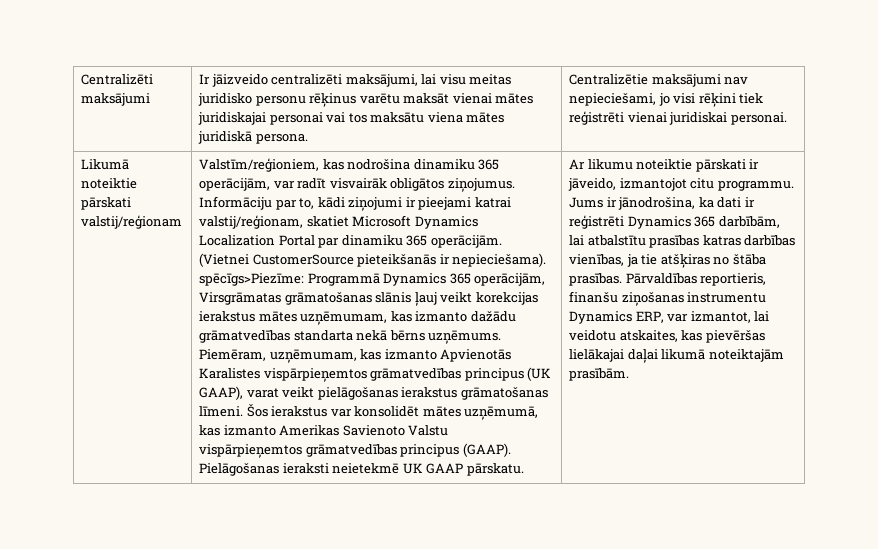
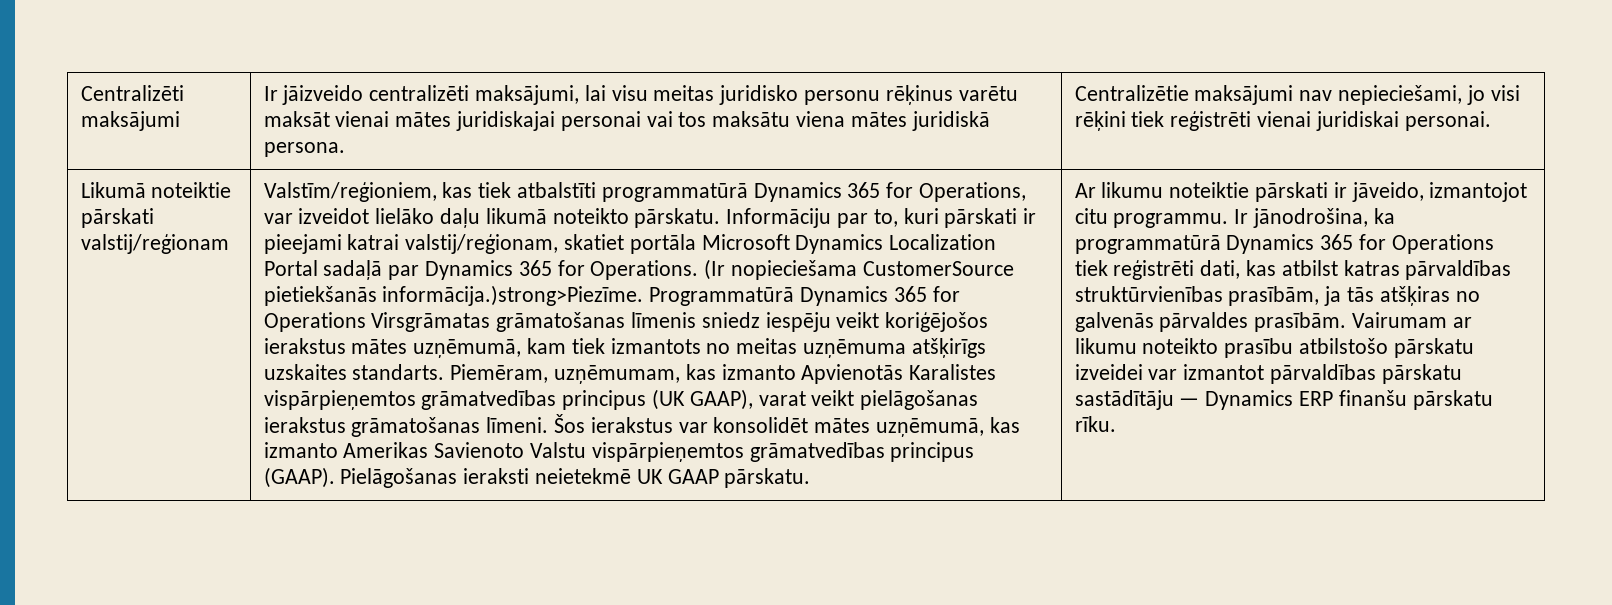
[347,159,500,170] [199,178,515,192] nodrošina dinamiku 365 operācijām, var radīt visvairāk obligātos ziņojumus. -> [478,182,1026,202] [263,208,721,228] tiek atbalstīti programmatūrā Dynamics 365 for Operations, var izveidot lielāko daļu likumā noteikto pārskatu.
[317,197,403,211] kādi ziņojumi -> [903,208,1018,228] kuri pārskati
(349, 221) none -> [629,234,696,254] portāla
[318,235,502,248] [199,253,547,267] [199,273,546,286] [199,292,538,306] [199,311,516,325] [199,330,502,344] par dinamiku 365 operācijām. (Vietnei CustomerSource pieteikšanās ir nepieciešama). spēcīgs>Piezīme: Programmā Dynamics 365 operācijām, Virsgrāmatas grāmatošanas slānis ļauj veikt korekcijas ierakstus mātes uzņēmumam, kas izmanto dažādu grāmatvedības standarta nekā bērns uzņēmums. -> [323,259,1014,280] [263,285,960,306] [263,312,989,332] [263,338,986,358] [263,364,445,380] sadaļā par Dynamics 365 for Operations. (Ir nopieciešama CustomerSource pietiekšanās informācija.)strong>Piezīme. Programmatūrā Dynamics 365 for Operations Virsgrāmatas grāmatošanas līmenis sniedz iespēju veikt koriģējošos ierakstus mātes uzņēmumā, kam tiek izmantots no meitas uzņēmuma atšķirīgs uzskaites standarts.
[569,197,755,210] [569,215,780,229] [569,235,796,248] [569,254,766,268] [569,273,767,286] [569,291,767,306] [569,311,770,324] [569,330,765,343] [569,349,784,363] [569,368,630,381] Jums ir jānodrošina, ka dati ir reģistrēti Dynamics 365 darbībām, lai atbalstītu prasības katras darbības vienības, ja tie atšķiras no štāba prasības. Pārvaldības reportieris, finanšu ziņošanas instrumentu Dynamics ERP, var izmantot, lai veidotu atskaites, kas pievēršas lielākajai daļai likumā noteiktajām prasībām. -> [1234,208,1395,228] [1074,234,1494,254] [1074,260,1512,280] [1074,286,1480,306] [1074,312,1472,332] [1074,338,1474,358] [1074,364,1462,384] [1074,390,1493,410] [1074,416,1116,432] Ir jānodrošina, ka programmatūrā Dynamics 365 for Operations tiek reģistrēti dati, kas atbilst katras pārvaldības struktūrvienības prasībām, ja tās atšķiras no galvenās pārvaldes prasībām. Vairumam ar likumu noteikto prasību atbilstošo pārskatu izveidei var izmantot pārvaldības pārskatu sastādītāju — Dynamics ERP finanšu pārskatu rīku.

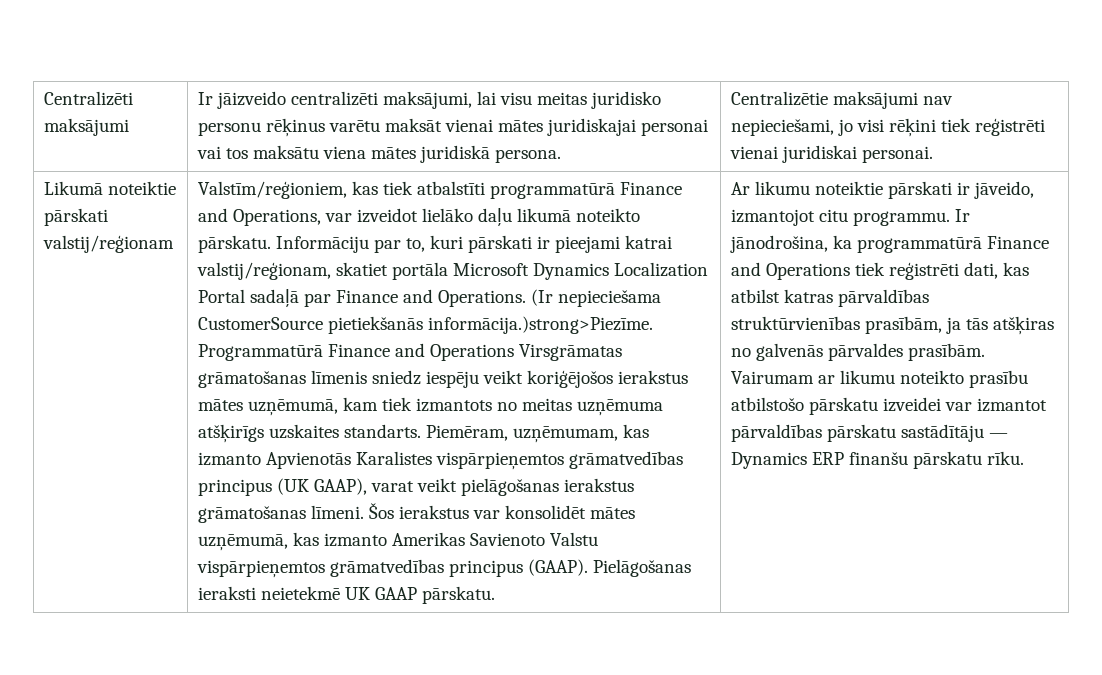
[753,182,914,202] Dynamics 365 for -> [620,182,683,195] [198,208,229,222] Finance and
[424,260,585,280] Dynamics 365 for -> [336,289,434,303] Finance and
[730,260,857,280] nopieciešama -> [558,290,662,307] nepieciešama
[799,286,960,306] Dynamics 365 for -> [328,343,426,357] Finance and
[1226,234,1386,254] Dynamics 365 for -> [987,236,1050,249] [731,262,762,276] Finance and

